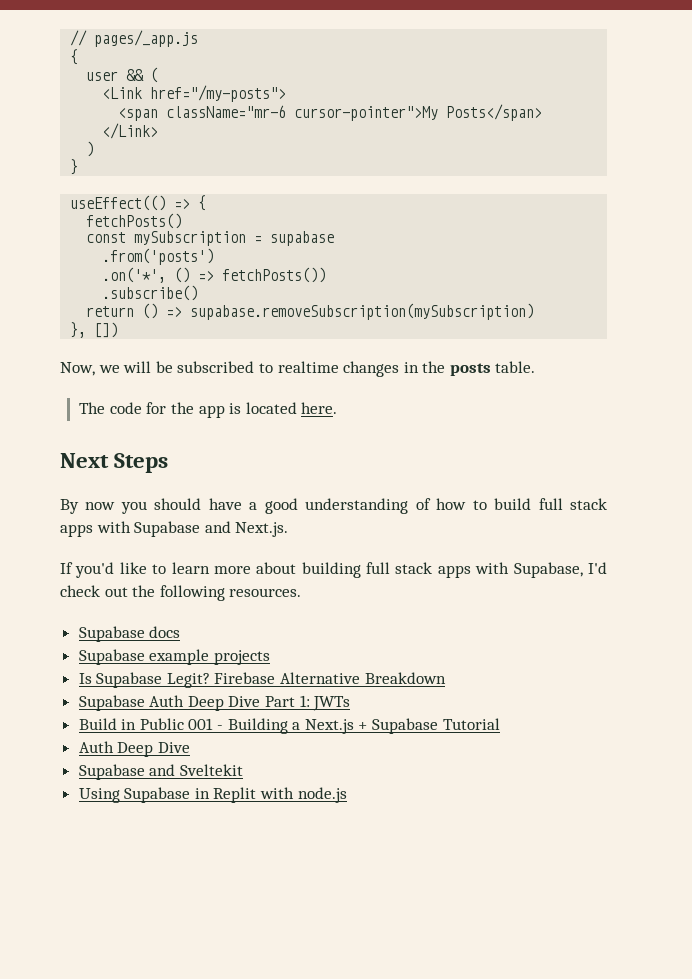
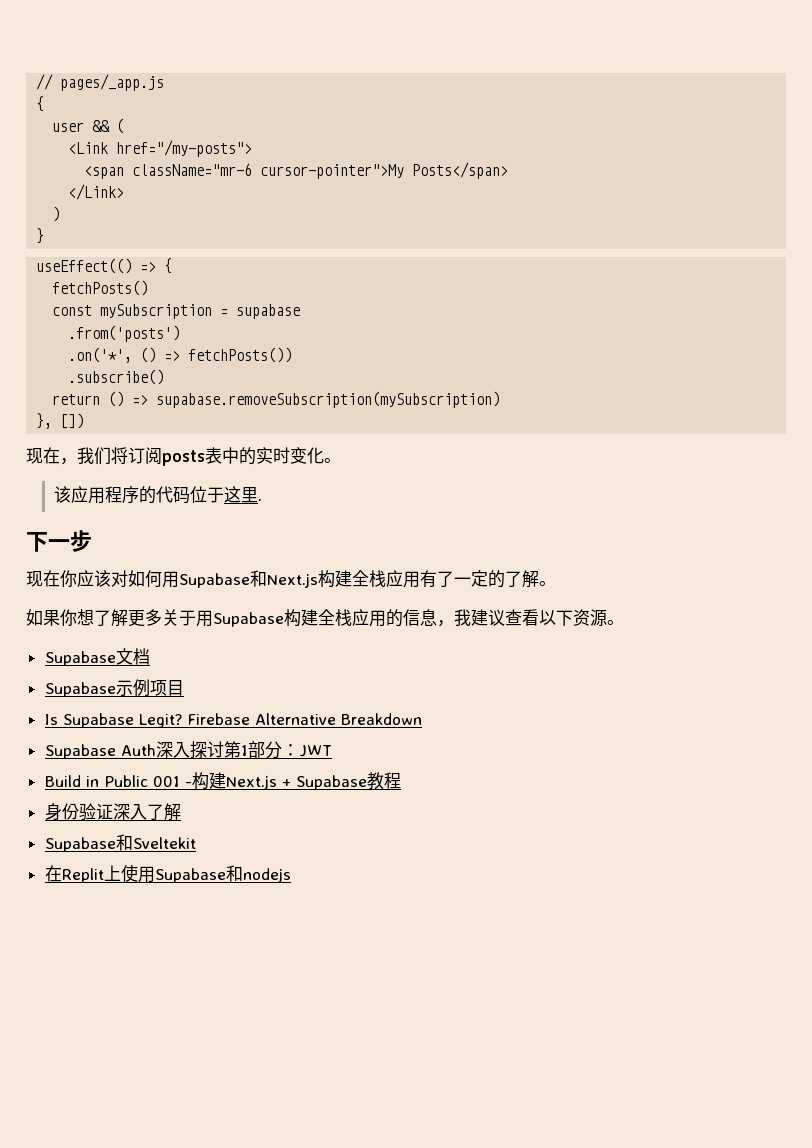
[60,361,536,377] [79,402,338,418] [60,453,169,473] [60,498,607,514] [60,521,289,537] [60,562,607,578] [60,585,302,601] [78,626,181,642] [78,649,270,665] Now, we will be subscribed to realtime changes in the posts table. // The code for the app is located here. // Next Steps // By now you should have a good understanding of how to build full stack apps with Supabase and Next.js. // If you'd like to learn more about building full stack apps with Supabase, I'd check out the following resources. // Supabase docs // Supabase example projects -> [26,447,341,466] [53,486,262,504] [26,530,92,552] [26,570,556,588] [26,609,624,627] [44,648,150,666] [44,679,184,697] 现在，我们将订阅posts表中的实时变化。 // 该应用程序的代码位于这里. // 下一步 // 现在你应该对如何用Supabase和Next.js构建全栈应用有了一定的了解。 // 如果你想了解更多关于用Supabase构建全栈应用的信息，我建议查看以下资源。 // Supabase文档 // Supabase示例项目
[187,695,351,711] Deep Dive Part 1: JWTs -> [155,741,332,759] 深入探讨第1部分：JWT
[227,718,301,734] Building a -> [191,772,226,790] 构建
[442,718,500,730] [78,741,190,757] [78,764,176,780] Tutorial // Auth Deep Dive // Supabase and -> [366,772,401,790] [44,803,181,821] [44,834,133,852] 教程 // 身份验证深入了解 // Supabase和
[78,787,347,803] Using Supabase in Replit with node.js -> [44,864,291,883] 在Replit上使用Supabase和nodejs

